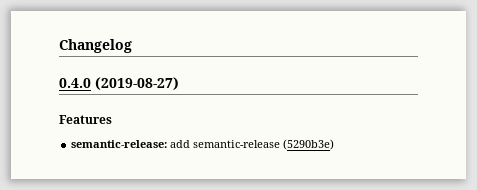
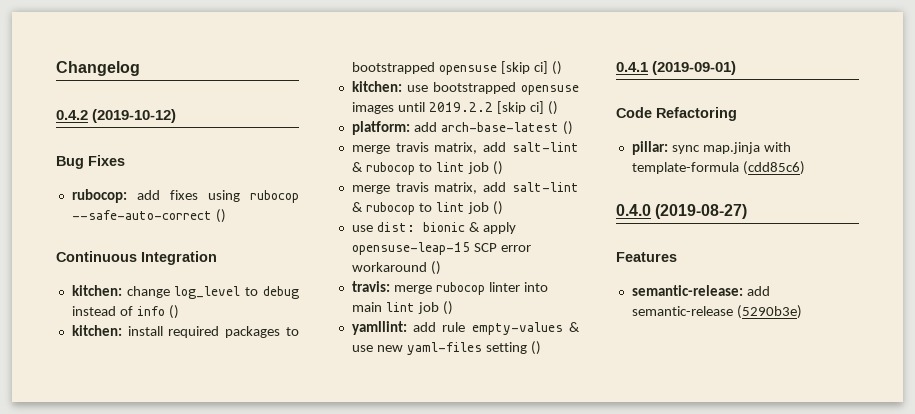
(132, 46) none -> [56,109,177,123] [56,155,125,169] [71,189,299,203] [71,209,226,223] [56,251,217,265] [71,285,300,299] [71,305,179,319] [71,325,300,338] [351,61,562,75] [351,81,579,95] [351,101,558,115] [351,121,573,135] [351,142,579,154] [351,161,503,175] [351,182,579,194] [351,201,503,215] [351,222,516,234] [351,242,531,255] [351,261,441,275] [351,281,548,295] [351,301,453,315] [351,321,580,335] [351,341,541,355] [616,61,737,75] [616,107,737,121] [631,141,791,155] [631,161,805,175] // 0.4.2 (2019-10-12) // Bug Fixes // rubocop: add fixes using rubocop --safe-auto-correct () // Continuous Integration // kitchen: change log_level to debug instead of info () // kitchen: install required packages to bootstrapped opensuse [skip ci] () // kitchen: use bootstrapped opensuse images until 2019.2.2 [skip ci] () // platform: add arch-base-latest () // merge travis matrix, add salt-lint & rubocop to lint job () // merge travis matrix, add salt-lint & rubocop to lint job () // use dist: bionic & apply opensuse-leap-15 SCP error workaround () // travis: merge rubocop linter into main lint job () // yamllint: add rule empty-values & use new yaml-files setting () // 0.4.1 (2019-09-01) // Code Refactoring // pillar: sync map.jinja with template-formula (cdd85c6)

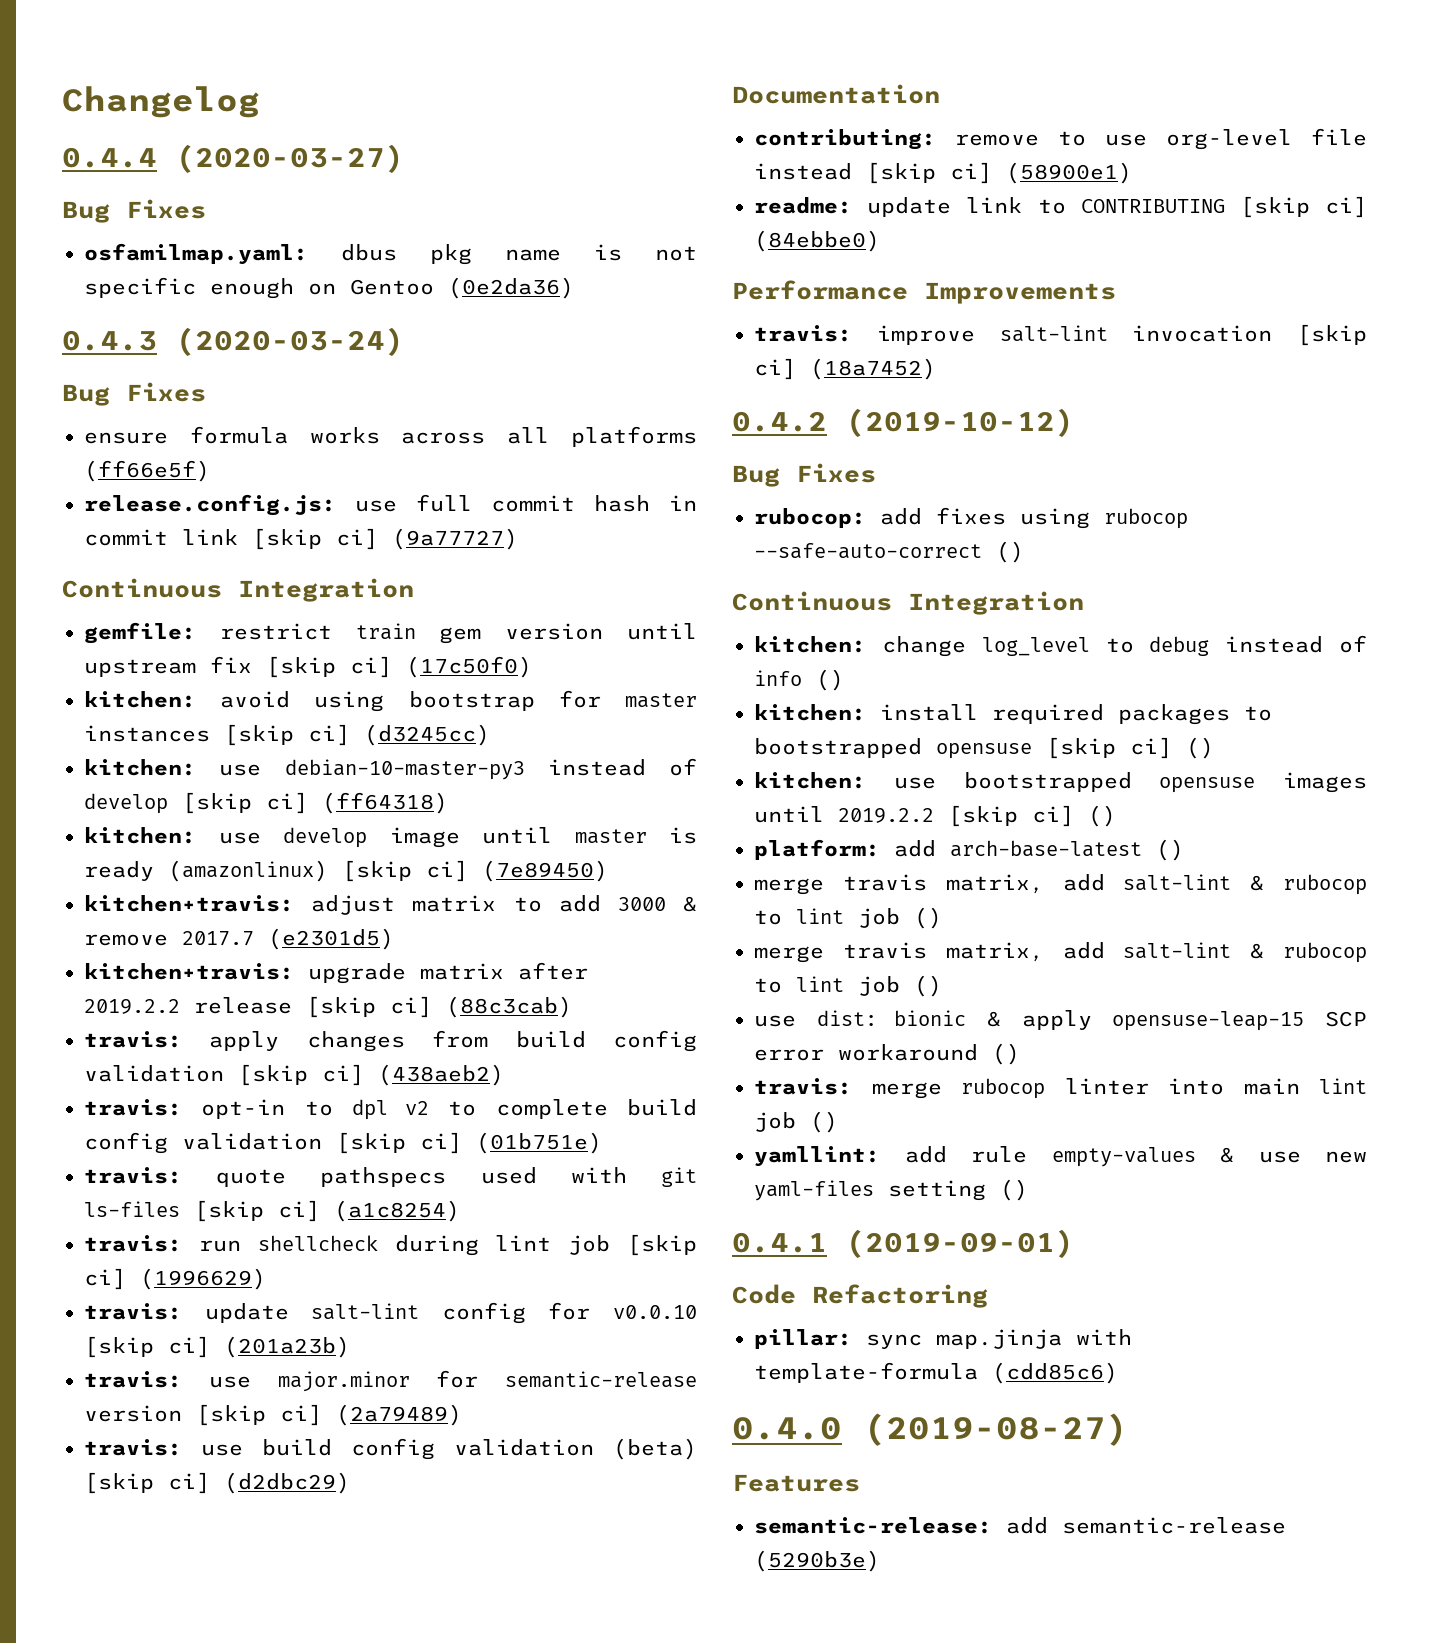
(140, 68) none -> [62,144,404,173] [62,199,206,223] [84,243,697,265] [84,277,574,299] [62,327,404,356] [62,382,206,406] [84,426,697,447] [84,460,210,482] [84,494,697,516] [84,528,518,550] [62,578,414,602] [84,622,697,644] [84,656,532,678] [84,690,697,712] [84,724,490,746] [84,758,697,780] [84,792,448,814] [84,827,697,848] [84,860,608,882] [84,895,697,915] [84,928,394,950] [84,962,588,984] [84,996,572,1018] [84,1030,697,1052] [84,1064,504,1086] [84,1099,697,1120] [84,1132,602,1154] [84,1167,697,1187] [84,1200,460,1222] [84,1234,697,1256] [84,1268,266,1290] [84,1302,698,1324] [84,1336,350,1358] [84,1370,697,1392] [84,1404,462,1426] [84,1438,697,1460] [84,1472,350,1494] [732,84,940,104] [754,128,1367,150] [754,162,1132,184] [754,196,1367,218] [754,230,880,252] [732,280,1116,304] [754,324,1367,346] [754,358,936,380] // 0.4.4 (2020-03-27) // Bug Fixes // osfamilmap.yaml: dbus pkg name is not specific enough on Gentoo (0e2da36) // 0.4.3 (2020-03-24) // Bug Fixes // ensure formula works across all platforms (ff66e5f) // release.config.js: use full commit hash in commit link [skip ci] (9a77727) // Continuous Integration // gemfile: restrict train gem version until upstream fix [skip ci] (17c50f0) // kitchen: avoid using bootstrap for master instances [skip ci] (d3245cc) // kitchen: use debian-10-master-py3 instead of develop [skip ci] (ff64318) // kitchen: use develop image until master is ready (amazonlinux) [skip ci] (7e89450) // kitchen+travis: adjust matrix to add 3000 & remove 2017.7 (e2301d5) // kitchen+travis: upgrade matrix after 2019.2.2 release [skip ci] (88c3cab) // travis: apply changes from build config validation [skip ci] (438aeb2) // travis: opt-in to dpl v2 to complete build config validation [skip ci] (01b751e) // travis: quote pathspecs used with git ls-files [skip ci] (a1c8254) // travis: run shellcheck during lint job [skip ci] (1996629) // travis: update salt-lint config for v0.0.10 [skip ci] (201a23b) // travis: use major.minor for semantic-release version [skip ci] (2a79489) // travis: use build config validation (beta) [skip ci] (d2dbc29) // Documentation // contributing: remove to use org-level file instead [skip ci] (58900e1) // readme: update link to CONTRIBUTING [skip ci] (84ebbe0) // Performance Improvements // travis: improve salt-lint invocation [skip ci] (18a7452)

